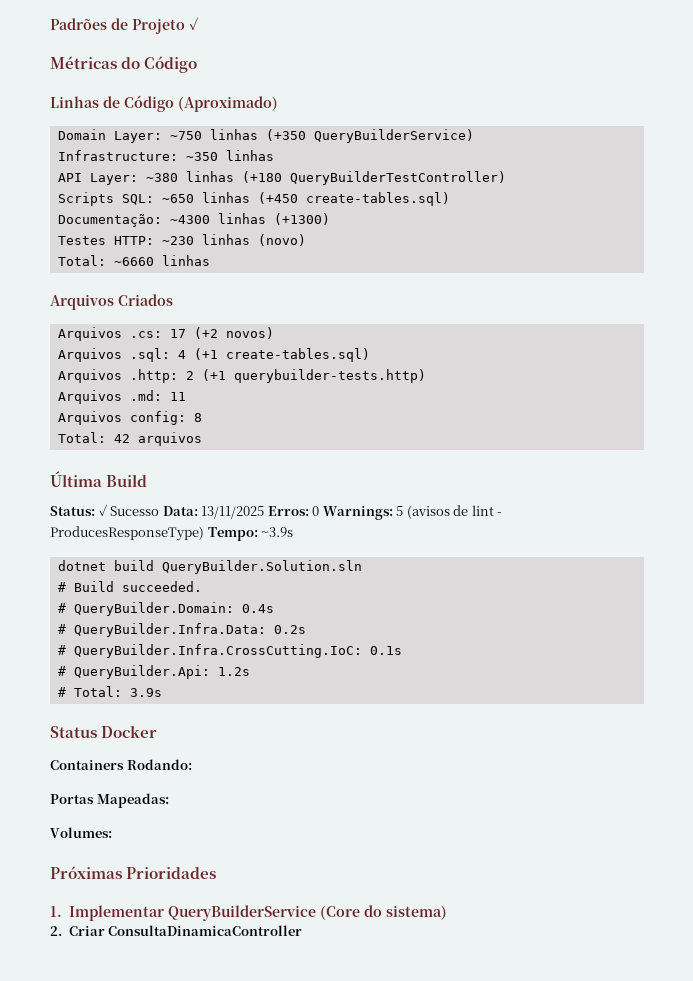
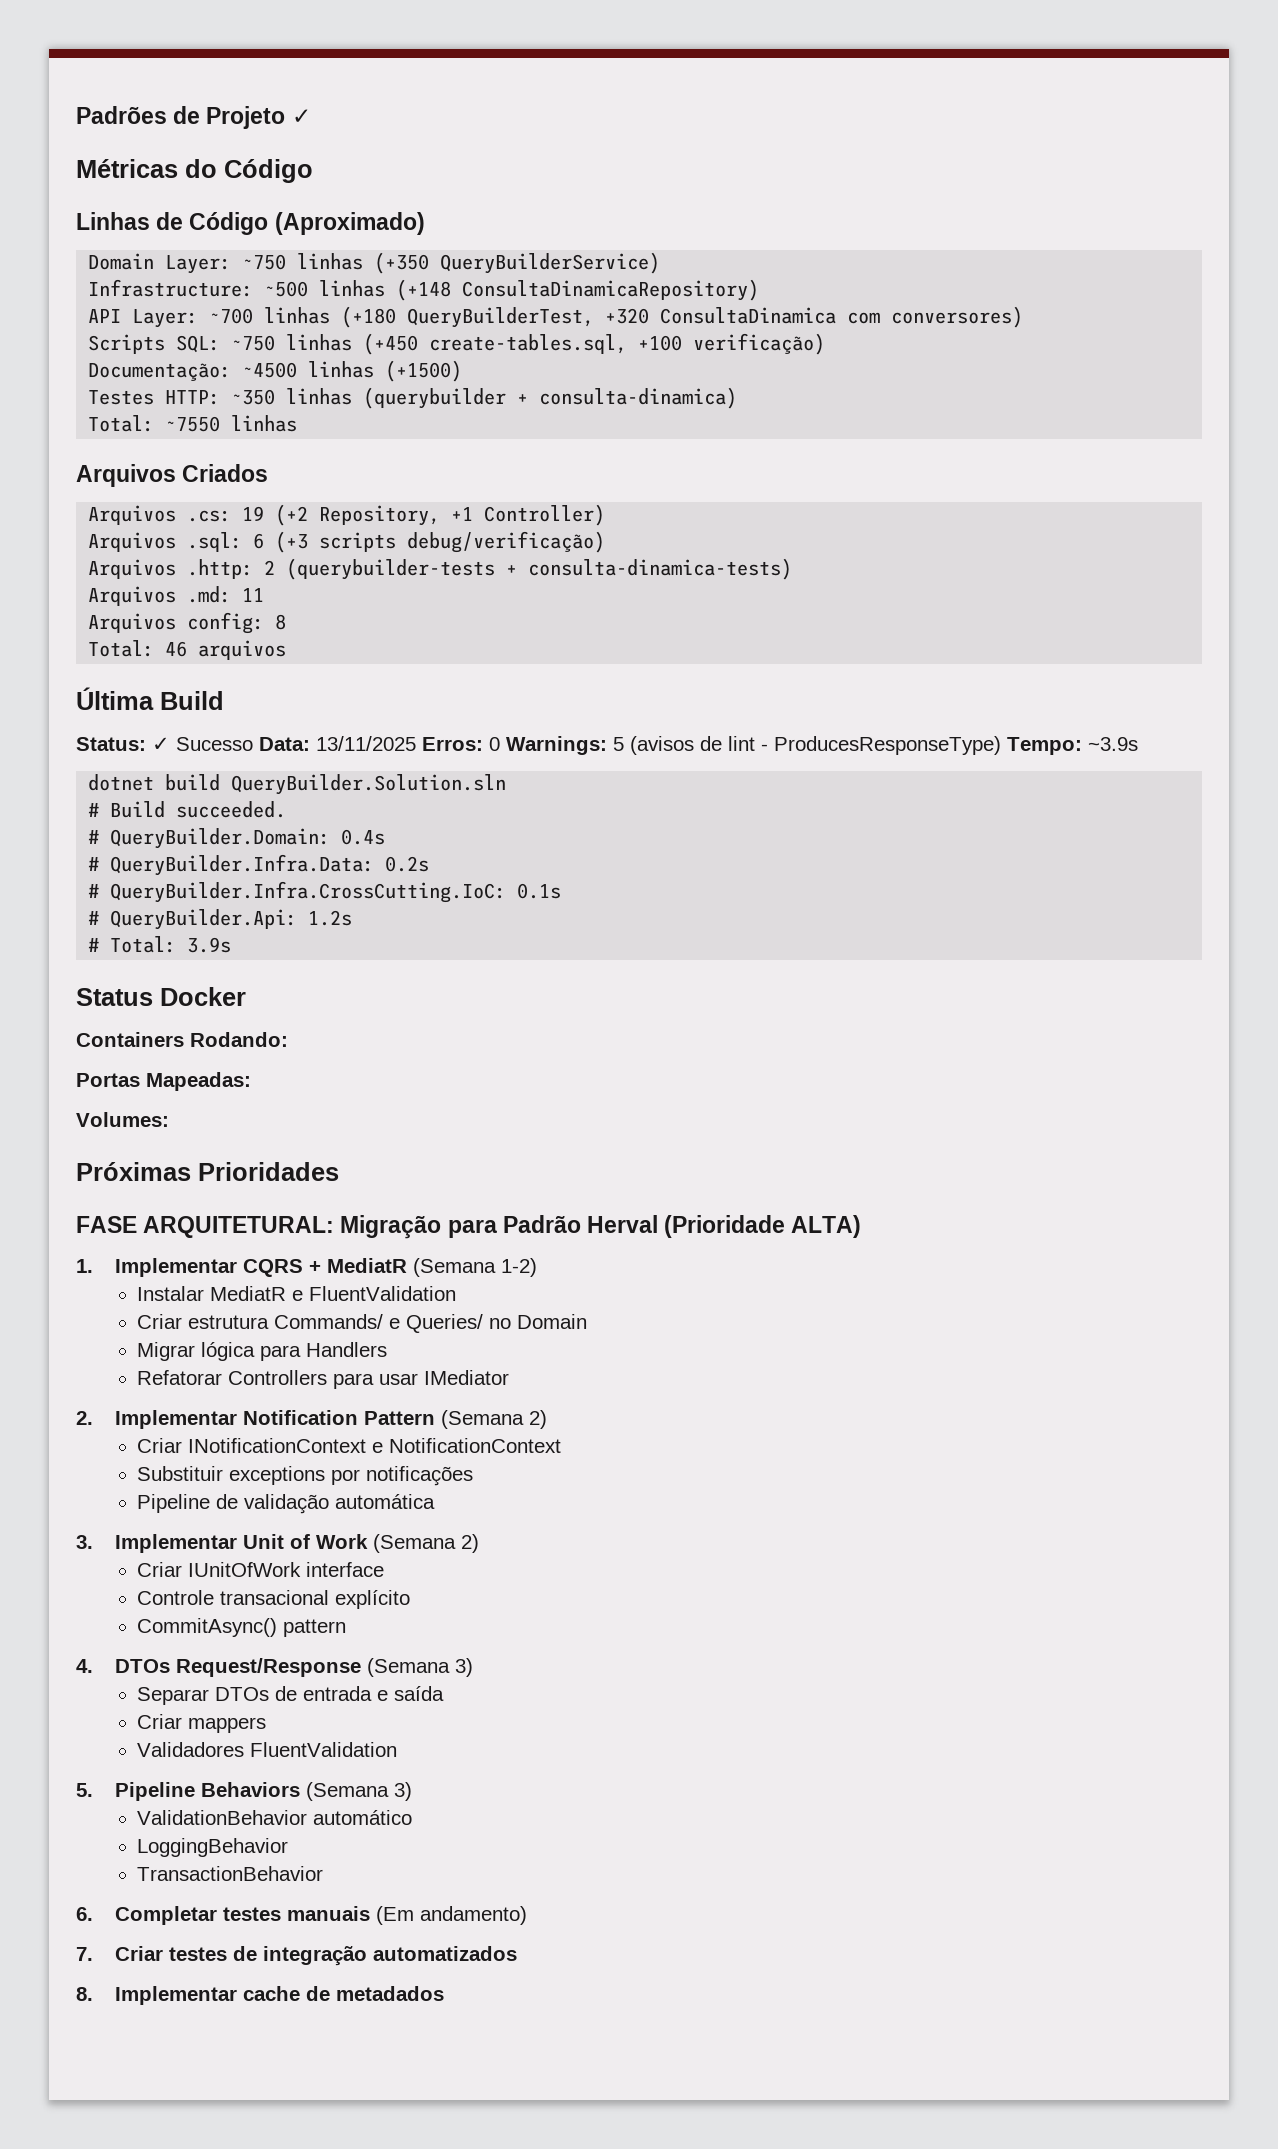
[185,150,274,161] ~350 linhas -> [264,279,760,301] ~500 linhas (+148 ConsultaDinamicaRepository)
[145,173,178,182] ~380 -> [209,308,254,324] ~700
[289,171,506,185] QueryBuilderTestController) -> [407,306,1024,328] QueryBuilderTest, +320 ConsultaDinamica com conversores)
[161,194,194,203] ~650 -> [231,335,276,351] ~750
[305,192,450,206] [57,213,330,227] [57,234,306,246] [57,255,154,266] create-tables.sql) // Documentação: ~4300 linhas (+1300) // Testes HTTP: ~230 linhas (novo) // Total: ~6660 -> [429,333,826,355] [88,360,463,382] [88,387,738,409] [88,415,221,432] create-tables.sql, +100 verificação) // Documentação: ~4500 linhas (+1500) // Testes HTTP: ~350 linhas (querybuilder + consulta-dinamica) // Total: ~7550
[169,327,274,339] [57,348,370,362] 17 (+2 novos) // Arquivos .sql: 4 (+1 create-tables.sql) -> [242,504,606,526] [88,531,606,553] 19 (+2 Repository, +1 Controller) // Arquivos .sql: 6 (+3 scripts debug/verificação)
[201,369,426,383] (+1 querybuilder-tests.http) -> [286,558,793,580] (querybuilder-tests + consulta-dinamica-tests)
[113,434,130,443] 42 -> [165,641,188,657] 46
[50,905,447,921] [50,925,303,936] 1. Implementar QueryBuilderService (Core do sistema) // 2. Criar ConsultaDinamicaController -> [76,1215,862,1239] [76,1258,537,1277] [137,1286,457,1301] [137,1314,588,1333] [137,1342,388,1361] [137,1370,510,1389] [76,1410,547,1429] [137,1438,562,1453] [137,1466,474,1486] [137,1494,436,1514] [76,1534,479,1553] [137,1562,385,1577] [137,1590,411,1609] [137,1618,347,1637] [76,1658,473,1677] [137,1686,445,1705] [137,1714,267,1733] [137,1742,398,1757] [76,1782,412,1801] [137,1810,413,1825] [137,1838,289,1857] [137,1866,324,1881] [76,1906,527,1925] [76,1946,517,1966] [76,1986,444,2005] FASE ARQUITETURAL: Migração para Padrão Herval (Prioridade ALTA) // 1. Implementar CQRS + MediatR (Semana 1-2) // Instalar MediatR e FluentValidation // Criar estrutura Commands/ e Queries/ no Domain // Migrar lógica para Handlers // Refatorar Controllers para usar IMediator // 2. Implementar Notification Pattern (Semana 2) // Criar INotificationContext e NotificationContext // Substituir exceptions por notificações // Pipeline de validação automática // 3. Implementar Unit of Work (Semana 2) // Criar IUnitOfWork interface // Controle transacional explícito // CommitAsync() pattern // 4. DTOs Request/Response (Semana 3) // Separar DTOs de entrada e saída // Criar mappers // Validadores FluentValidation // 5. Pipeline Behaviors (Semana 3) // ValidationBehavior automático // LoggingBehavior // TransactionBehavior // 6. Completar testes manuais (Em andamento) // 7. Criar testes de integração automatizados // 8. Implementar cache de metadados

